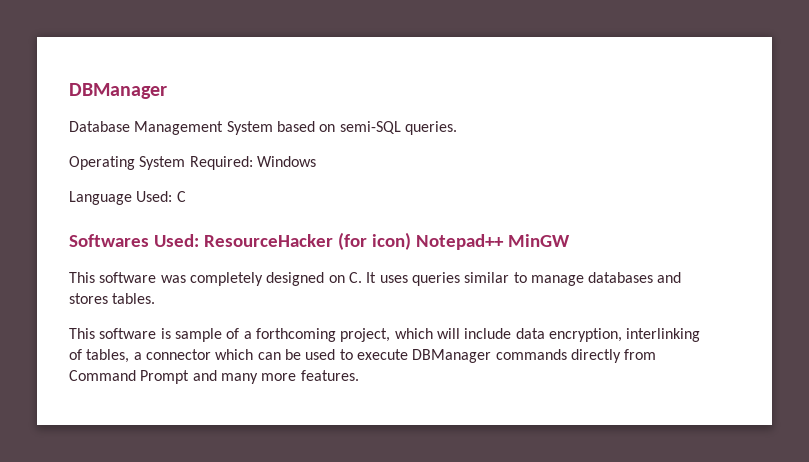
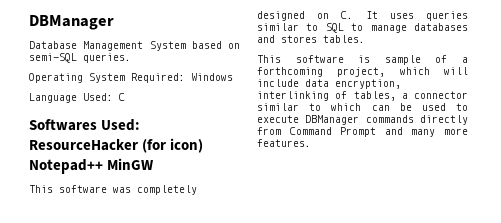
(527, 277) none -> [325,23,364,33] SQL to
(211, 354) none -> [257,103,322,111] similar to

